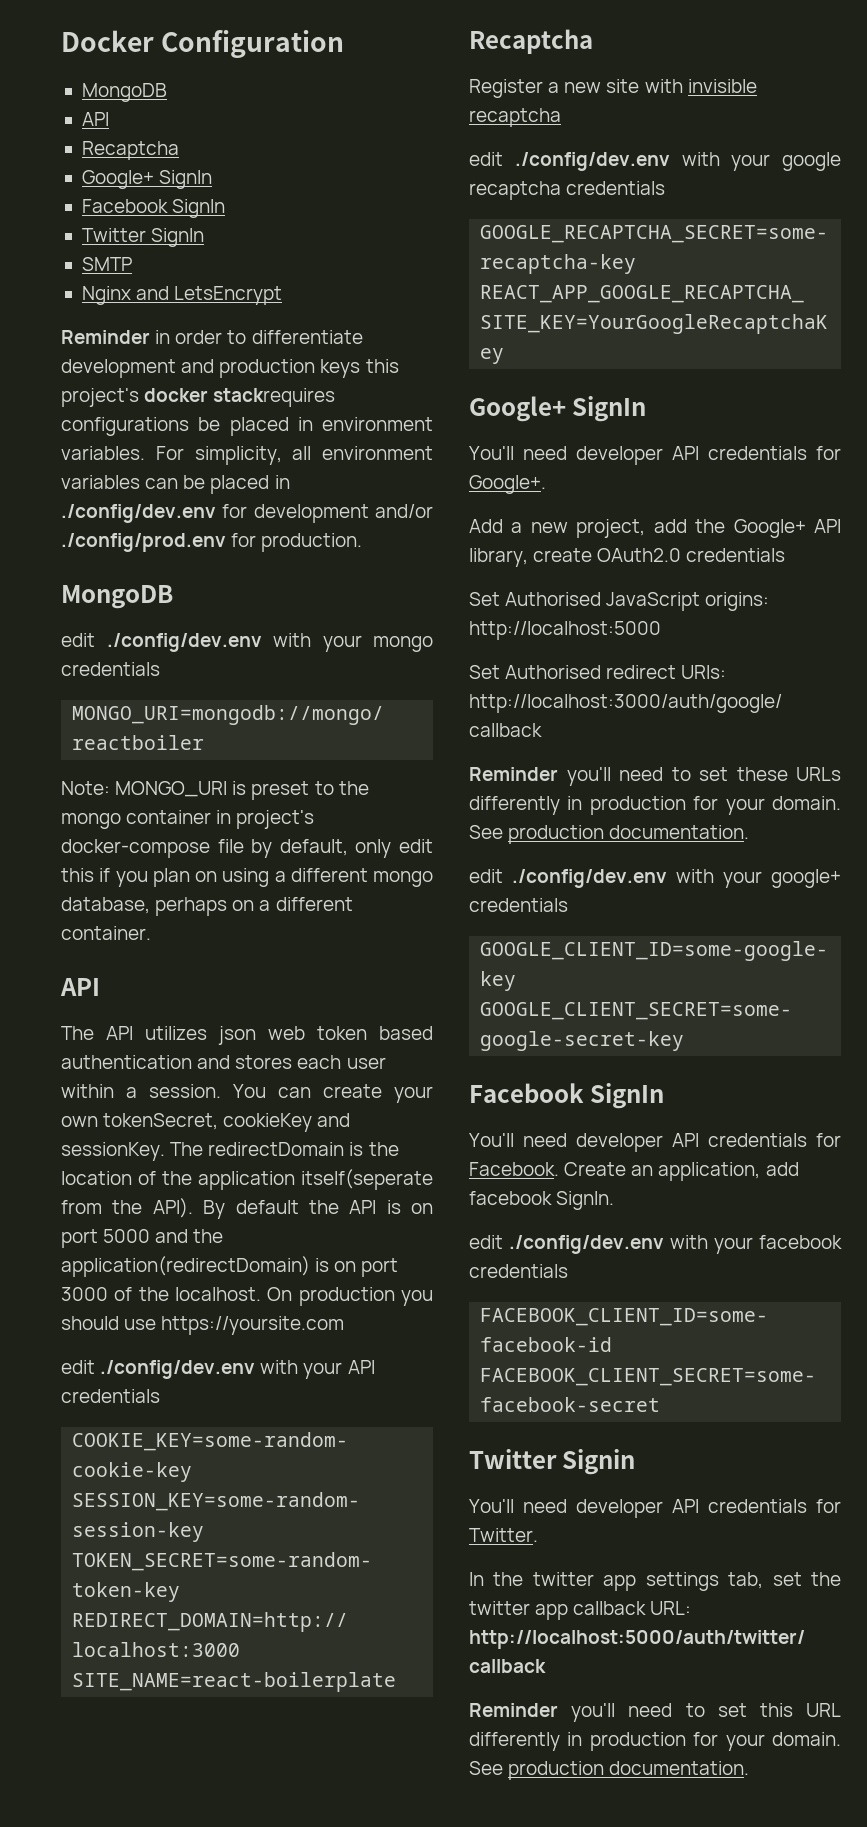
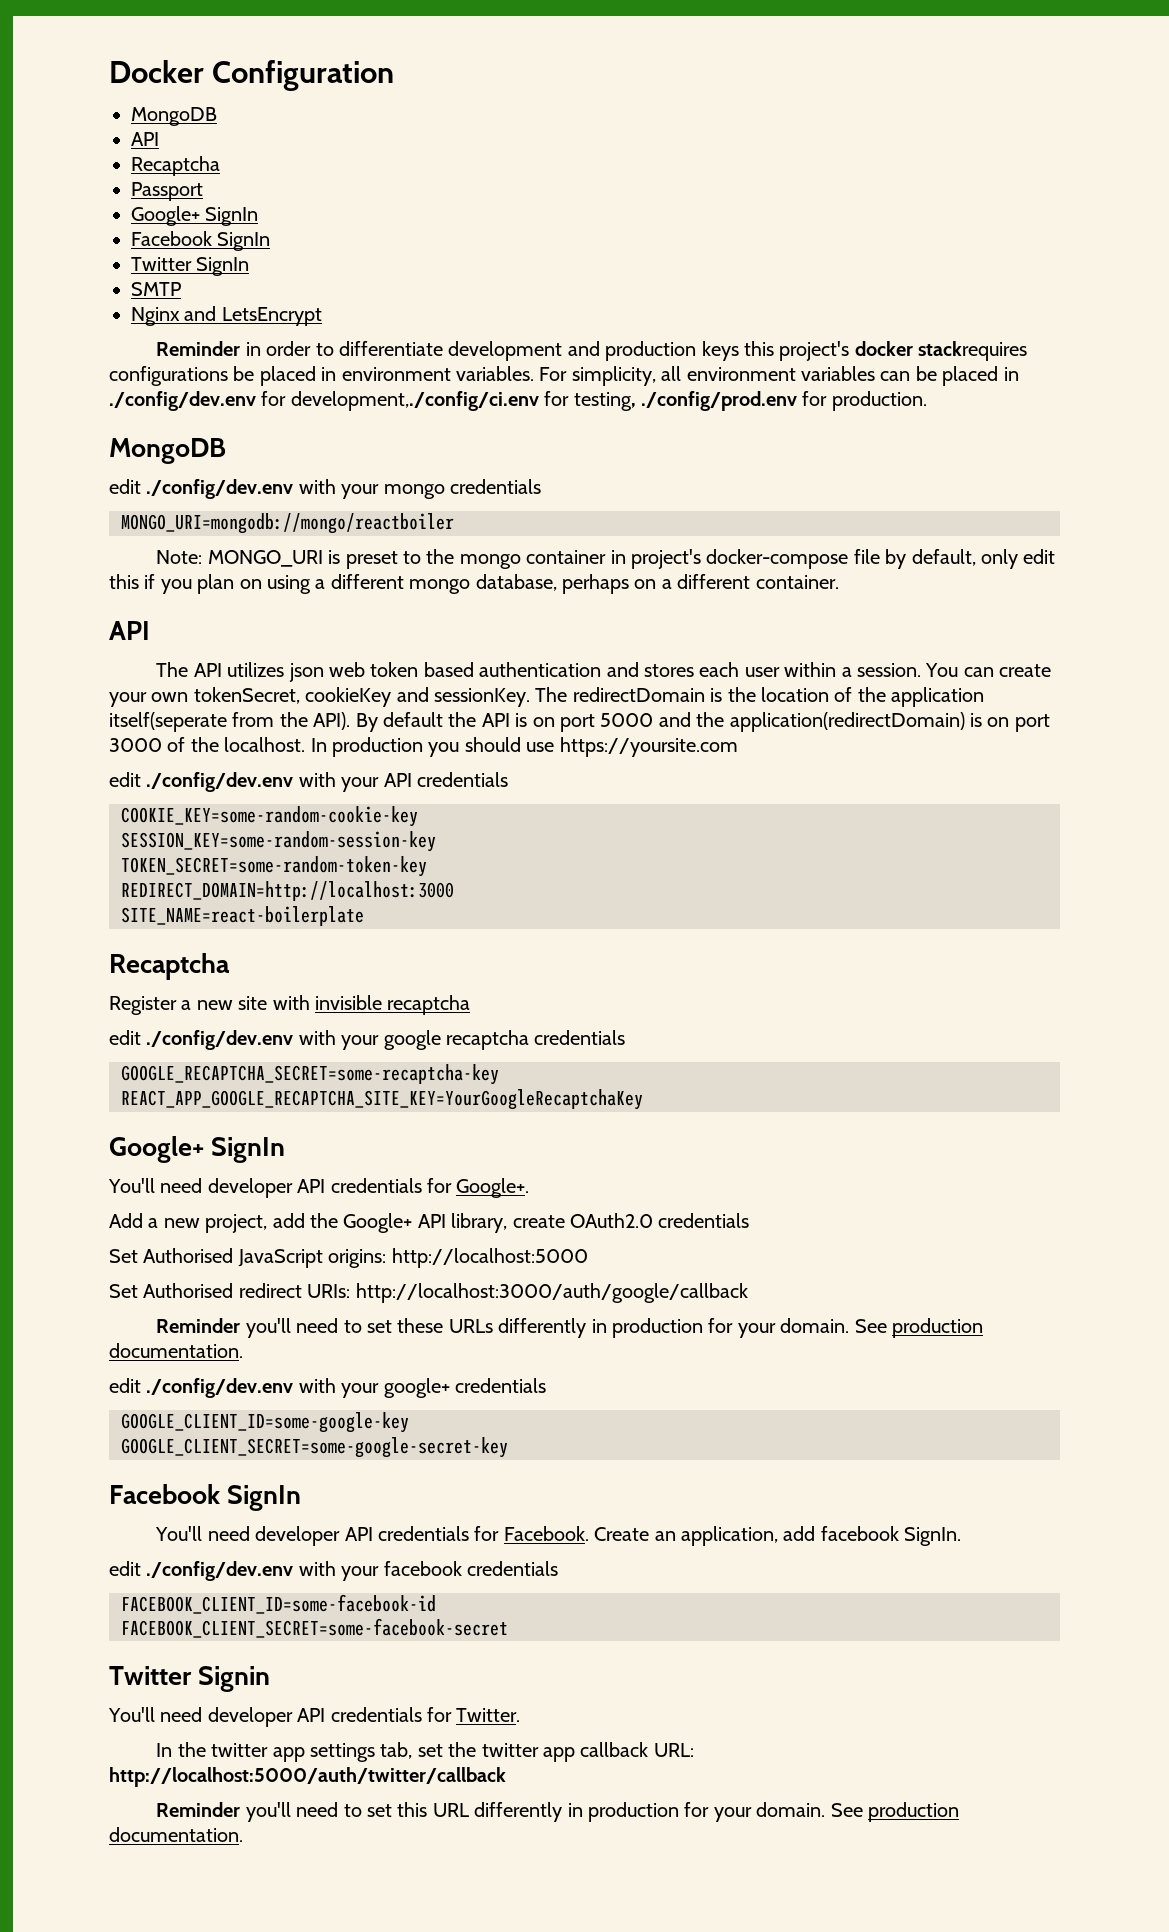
(179, 150) none -> [131,182,203,201] // Passport
[253,504,433,523] development and/or -> [290,391,636,411] development,./config/ci.env for testing,
[267,1287,293,1301] On -> [310,738,327,752] In

